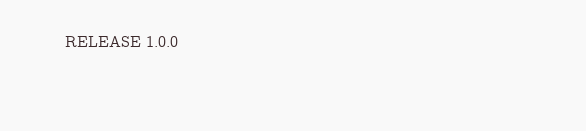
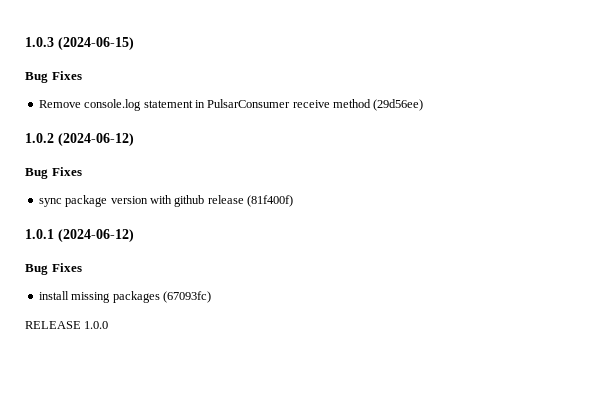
(65, 41) none -> [25,37,134,50] [25,71,82,83] [38,99,424,111] [25,133,134,146] [25,167,82,179] [38,195,293,207] [25,229,134,242] [25,263,82,275] [38,291,211,303] 1.0.3 (2024-06-15) // Bug Fixes // Remove console.log statement in PulsarConsumer receive method (29d56ee) // 1.0.2 (2024-06-12) // Bug Fixes // sync package version with github release (81f400f) // 1.0.1 (2024-06-12) // Bug Fixes // install missing packages (67093fc) //

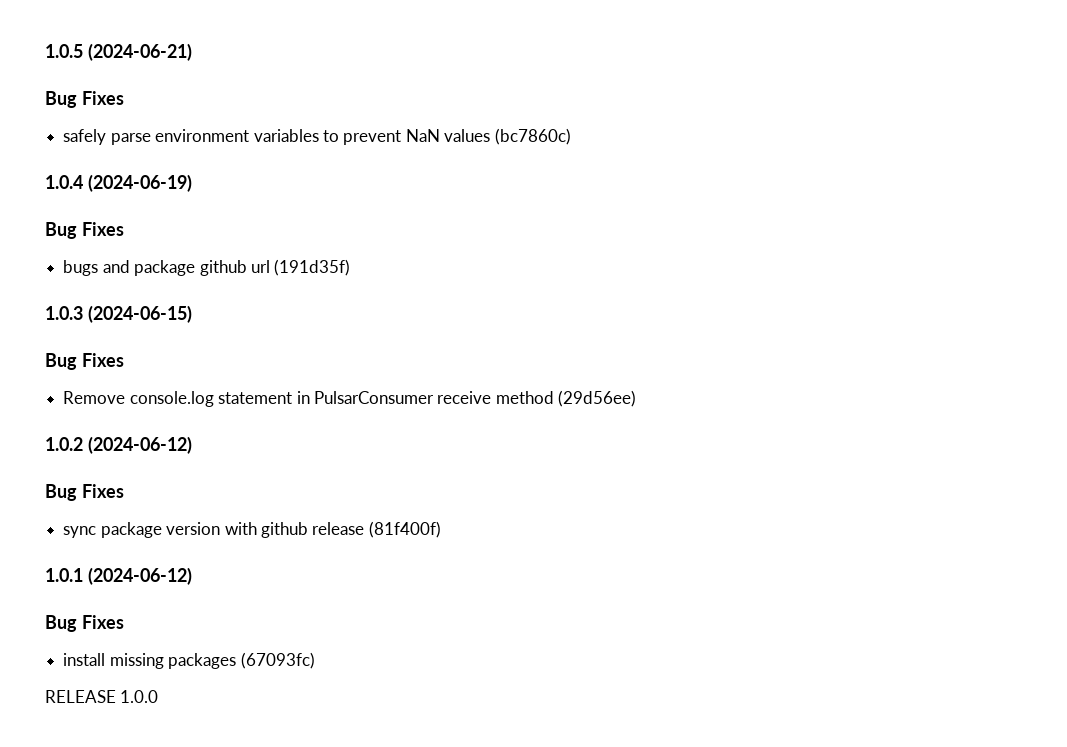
(25, 42) none -> [45,43,192,61] [45,91,124,108] [63,128,571,145] [45,174,192,192] [45,222,124,239] [63,259,351,276] 1.0.5 (2024-06-21) // Bug Fixes // safely parse environment variables to prevent NaN values (bc7860c) // 1.0.4 (2024-06-19) // Bug Fixes // bugs and package github url (191d35f) //

